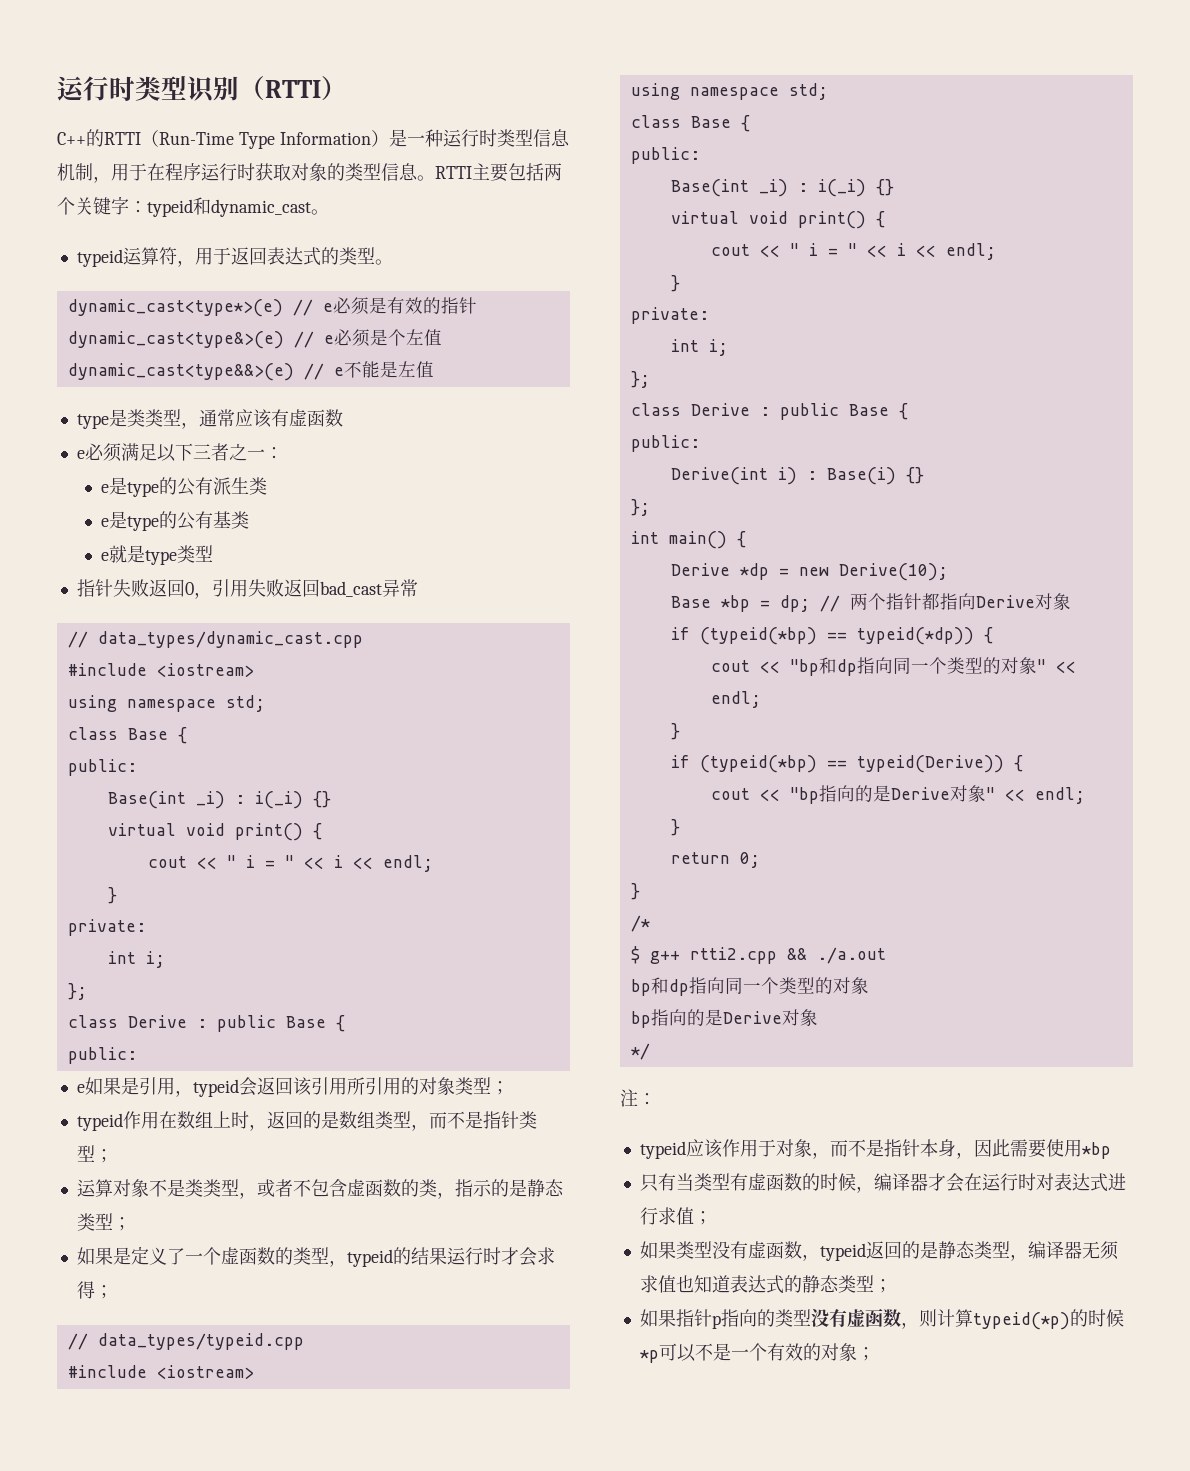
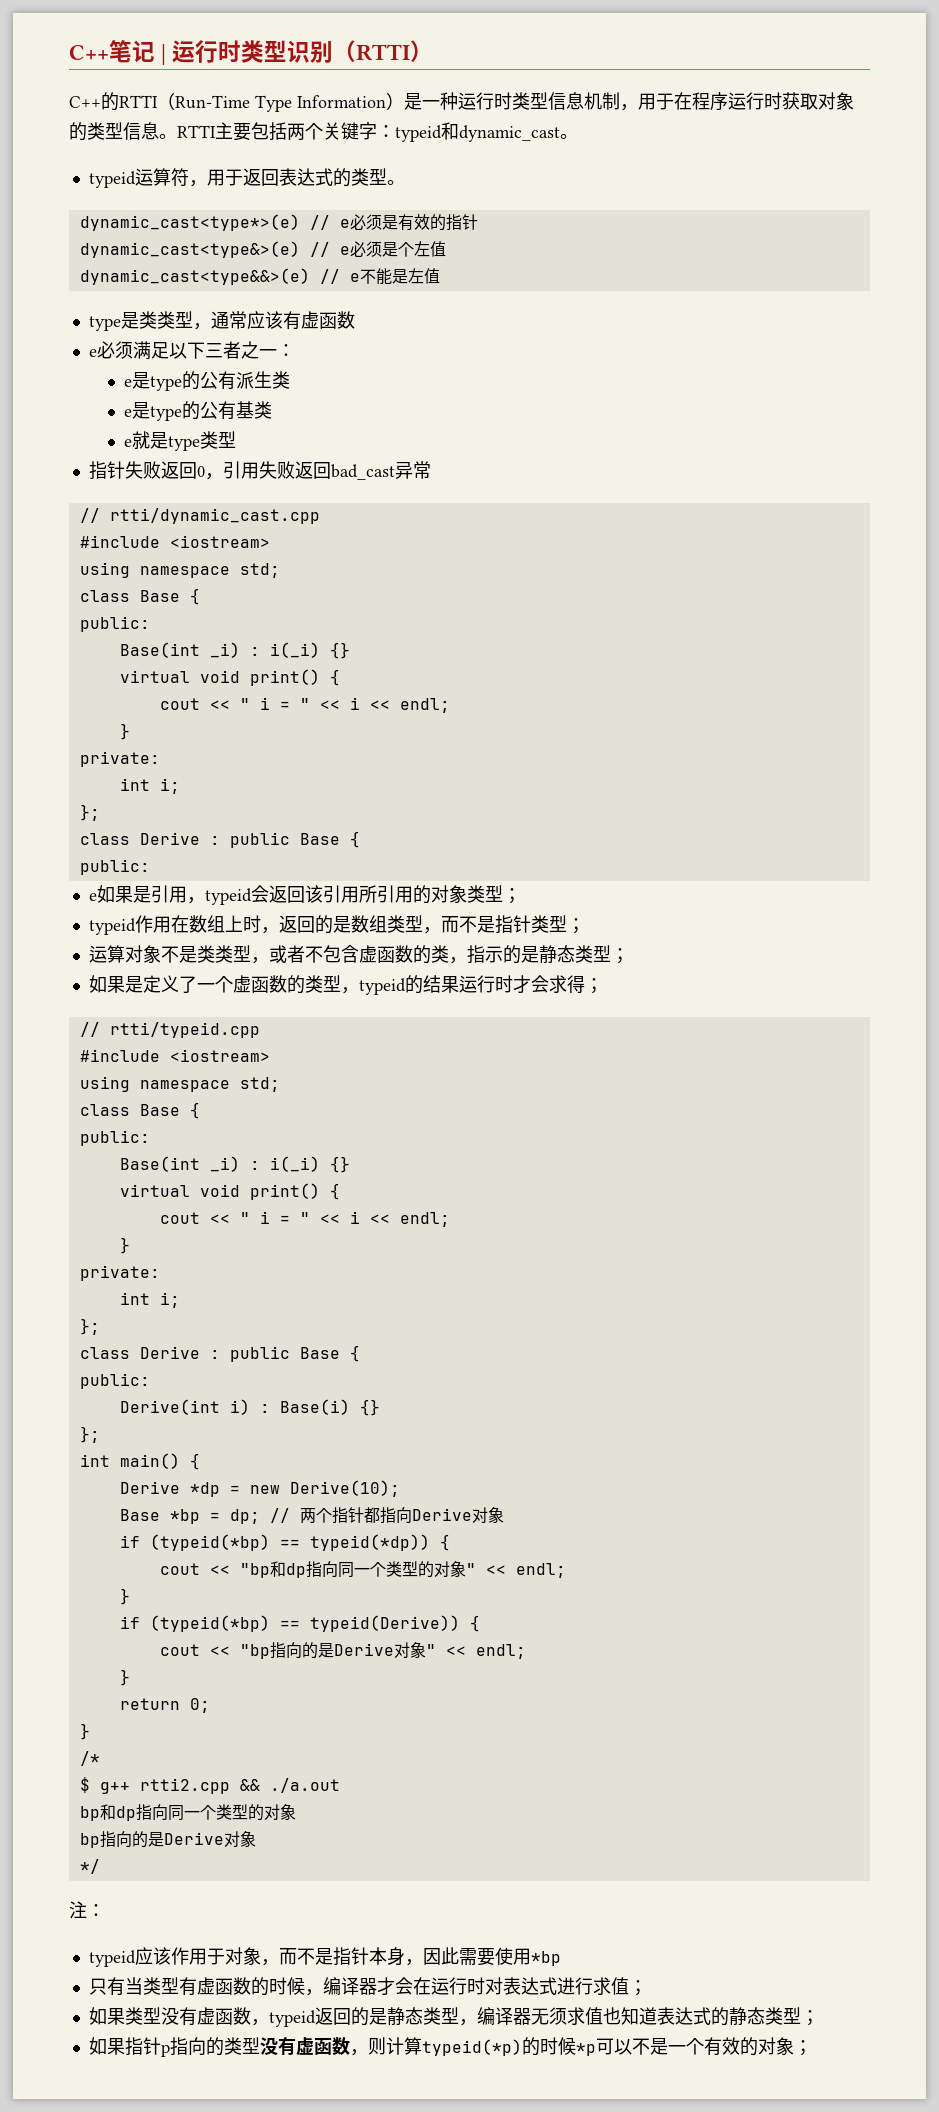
(57, 88) none -> [69,40,167,65] C++笔记 |
[97,631,363,648] data_types/dynamic_cast.cpp -> [109,508,320,524] rtti/dynamic_cast.cpp
[97,1333,304,1350] data_types/typeid.cpp -> [109,1022,260,1038] rtti/typeid.cpp

